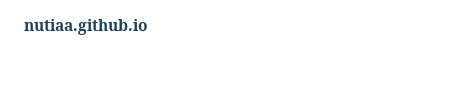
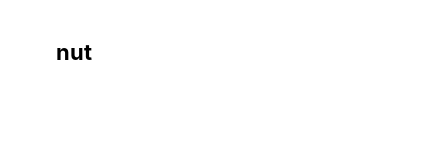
[24,19,148,35] nutiaa.github.io -> [56,45,92,60] nut

